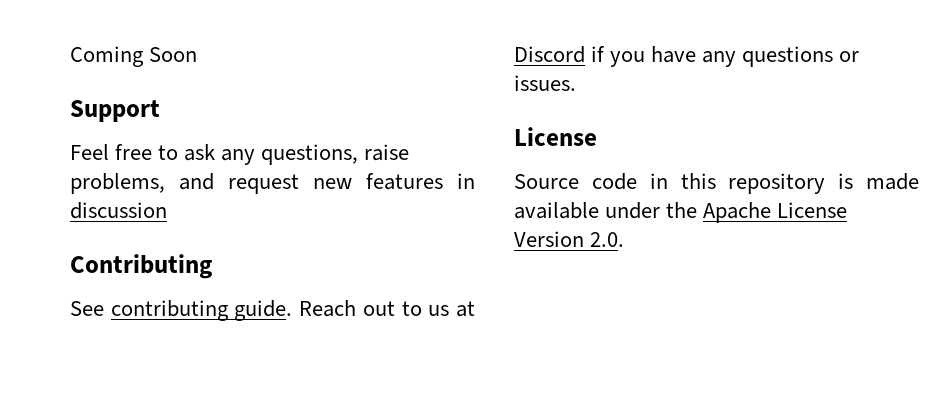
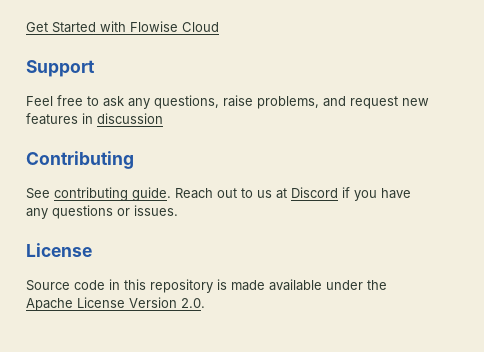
[70,46,198,67] Coming Soon -> [26,21,219,33] Get Started with Flowise Cloud

